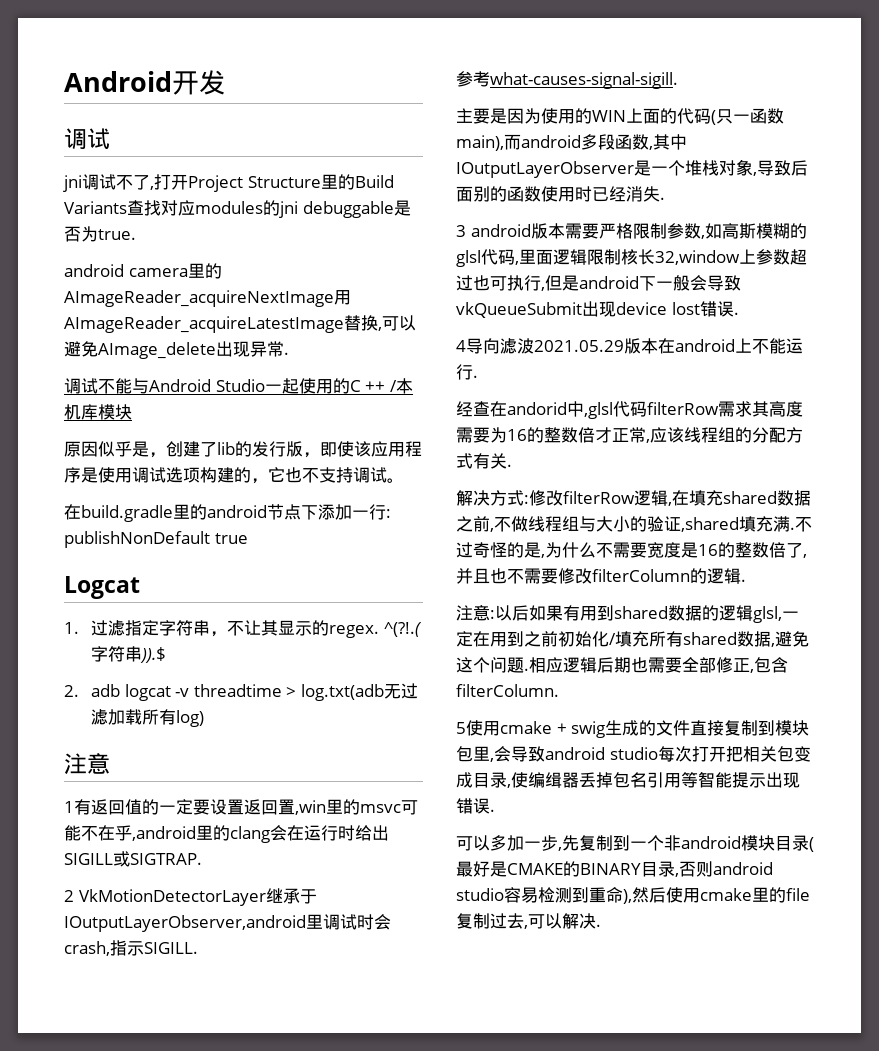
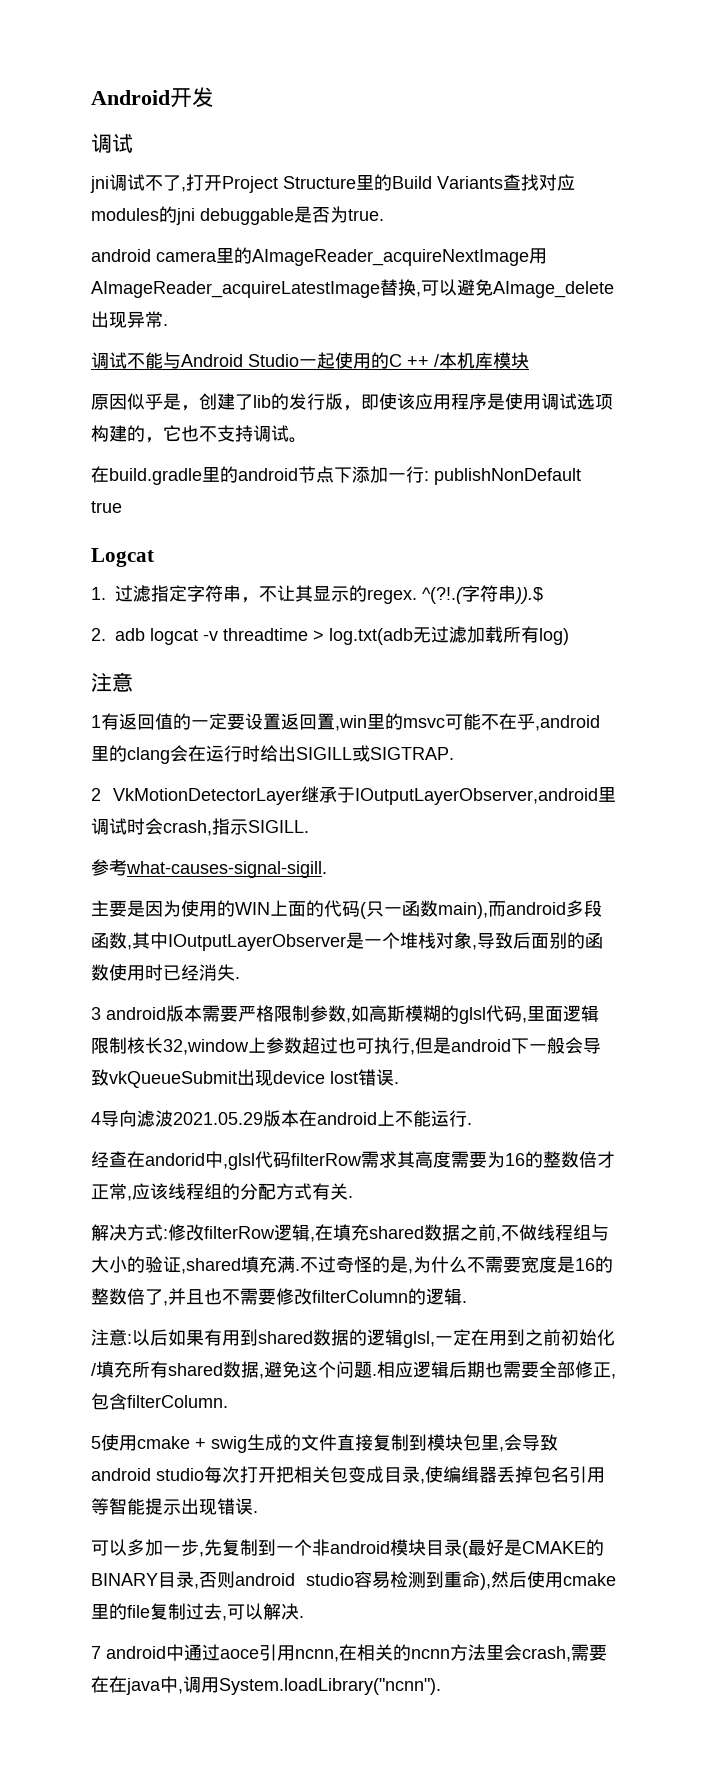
(601, 925) none -> [91,1644,607,1662] [91,1676,441,1695] // 7 android中通过aoce引用ncnn,在相关的ncnn方法里会crash,需要在在java中,调用System.loadLibrary("ncnn").

